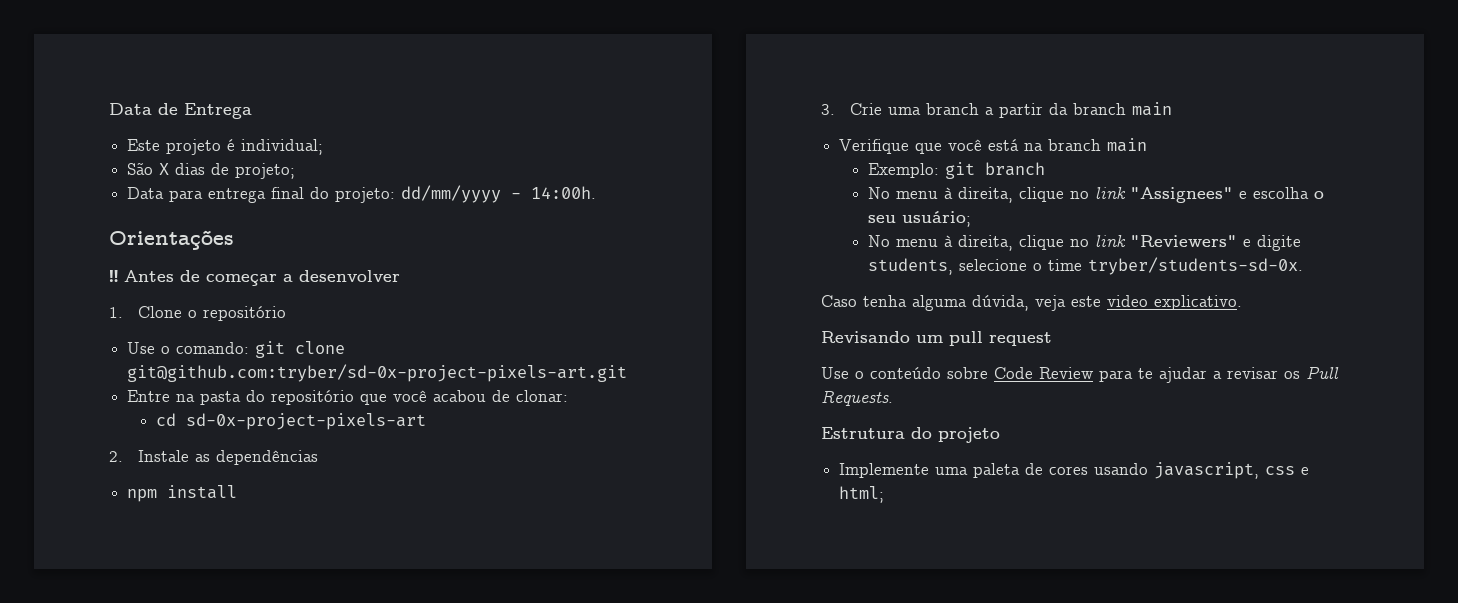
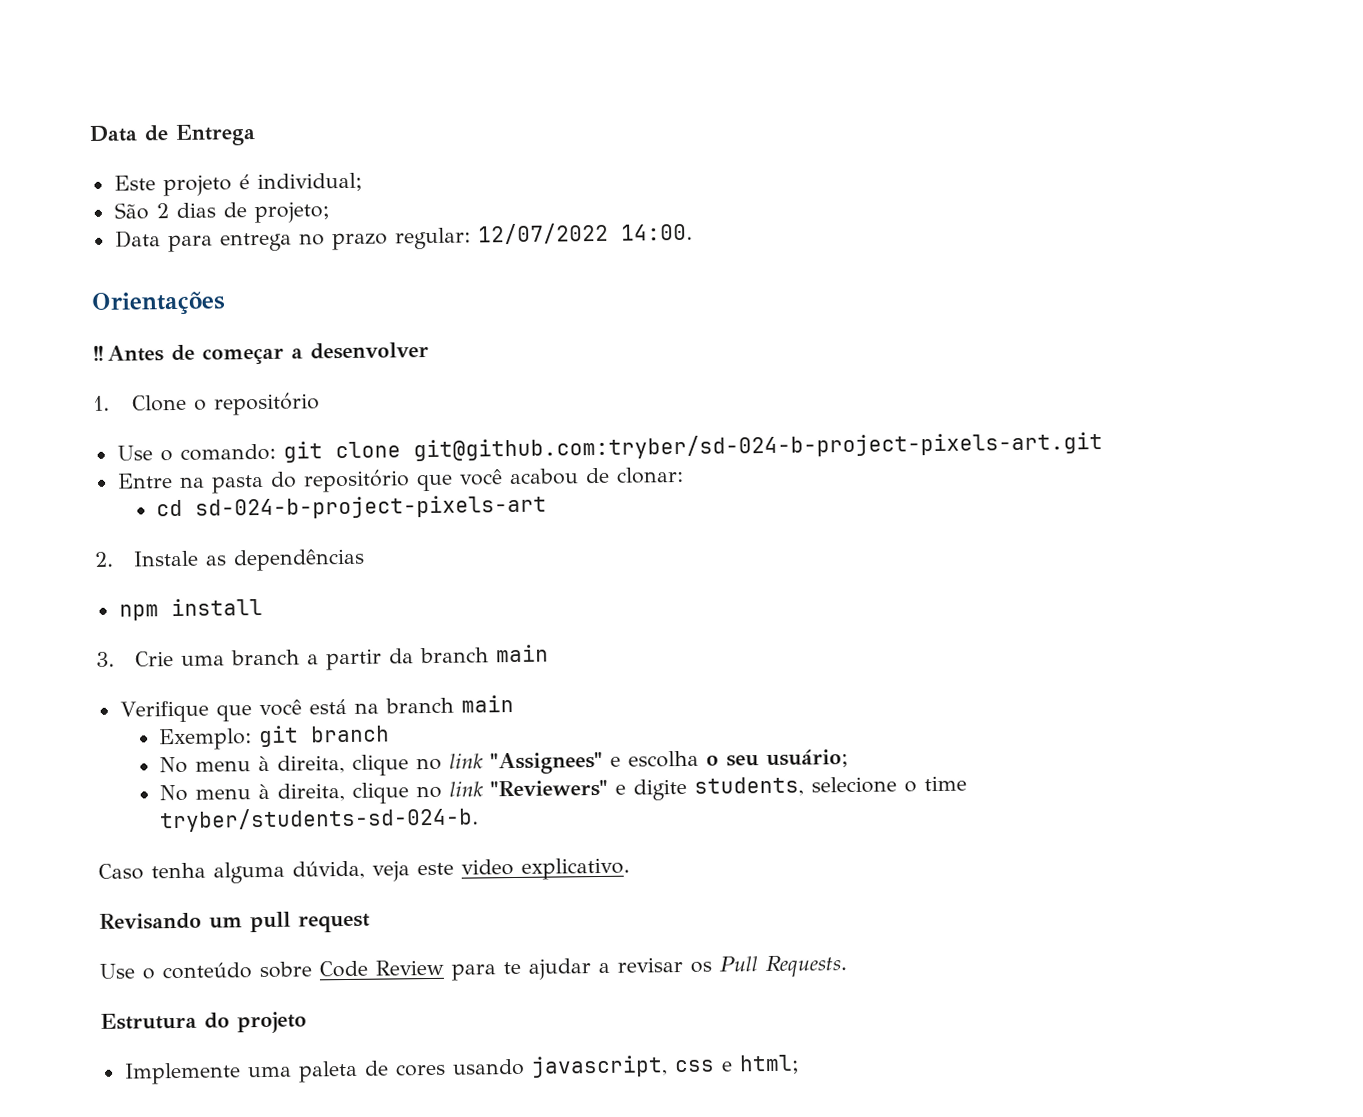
[159,163,170,175] X -> [155,203,169,219] 2
[271,185,597,203] final do projeto: dd/mm/yyyy - 14:00h. -> [298,222,693,251] no prazo regular: 12/07/2022 14:00.
[127,364,628,382] git@github.com:tryber/sd-0x-project-pixels-art.git -> [412,430,1103,462] git@github.com:tryber/sd-024-b-project-pixels-art.git
[186,413,427,430] sd-0x-project-pixels-art -> [195,494,548,520] sd-024-b-project-pixels-art
[1088,257,1304,275] tryber/students-sd-0x. -> [159,806,480,833] tryber/students-sd-024-b.

